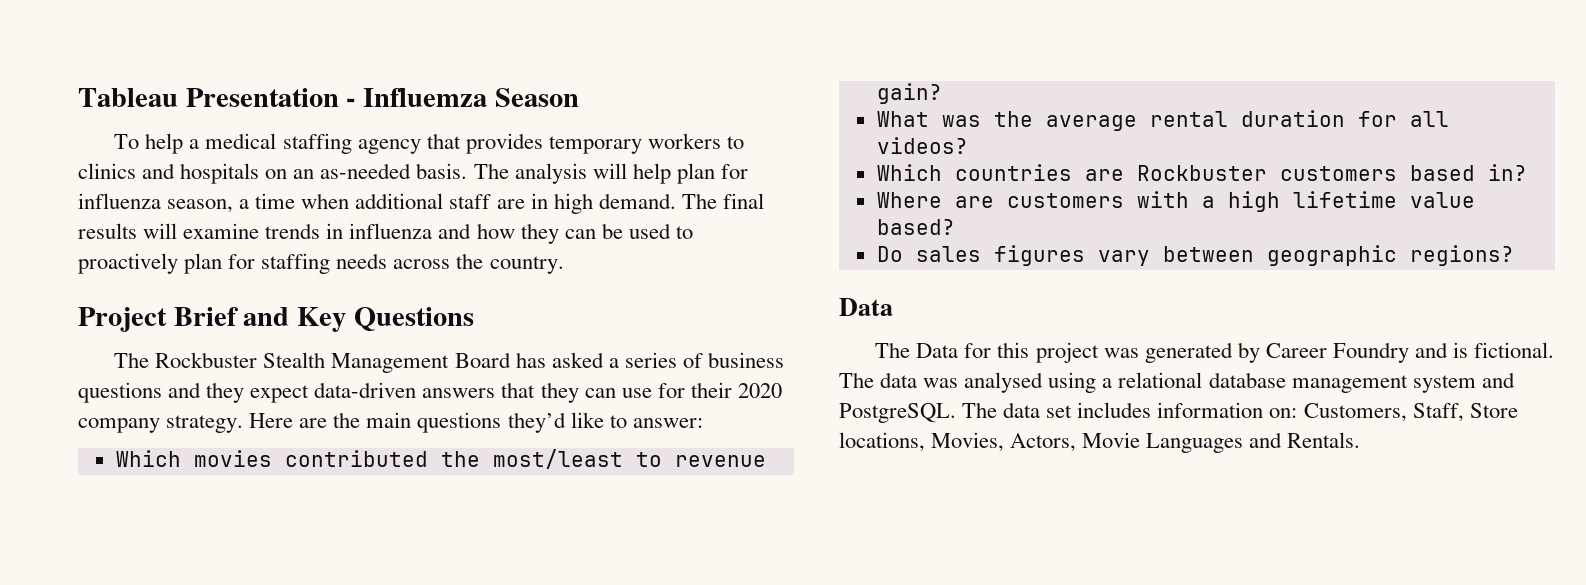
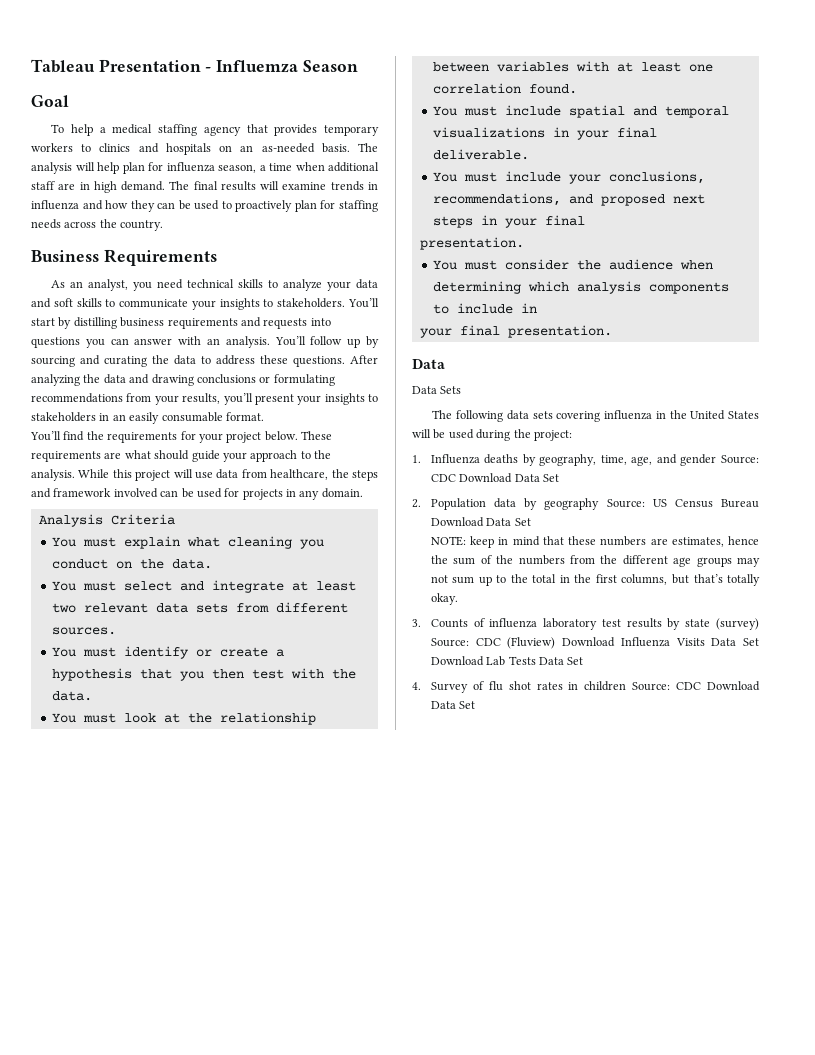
(579, 97) none -> [31,95,69,107] // Goal
[78,307,474,332] [114,352,784,373] [78,382,782,403] [78,412,703,433] [116,449,767,469] [877,83,943,104] [877,110,1450,131] [877,137,969,154] [877,164,1528,181] [877,191,1476,212] [877,219,956,235] [877,245,1515,266] [839,298,893,316] [875,342,1555,363] [839,372,1515,393] [839,402,1518,423] [839,432,1361,453] Project Brief and Key Questions // The Rockbuster Stealth Management Board has asked a series of business questions and they expect data-driven answers that they can use for their 2020 company strategy. Here are the main questions they’d like to answer: // Which movies contributed the most/least to revenue gain? // What was the average rental duration for all videos? // Which countries are Rockbuster customers based in? // Where are customers with a high lifetime value based? // Do sales figures vary between geographic regions? // Data // The Data for this project was generated by Career Foundry and is fictional. The data was analysed using a relational database management system and PostgreSQL. The data set includes information on: Customers, Staff, Store locations, Movies, Actors, Movie Languages and Rentals. -> [31,249,217,266] [51,279,378,291] [31,298,379,310] [31,317,331,329] [31,336,380,348] [31,355,378,367] [31,374,335,386] [31,393,378,405] [31,412,264,424] [30,431,332,443] [31,450,331,462] [31,469,378,481] [31,488,363,500] [38,514,175,527] [52,536,325,549] [52,559,213,569] [52,580,357,593] [52,602,349,613] [52,627,117,635] [52,646,285,659] [52,668,357,681] [52,691,93,701] [52,712,317,725] [433,61,714,72] [433,83,578,94] [433,105,730,118] [433,127,658,140] [433,149,530,160] [433,171,706,184] [433,193,706,206] [433,215,586,228] [419,237,524,250] [433,259,714,270] [433,281,730,294] [433,303,538,314] [419,325,612,338] [412,359,445,369] [412,386,462,394] [432,410,759,422] [412,429,572,441] [412,454,759,466] [430,473,560,483] [412,498,759,510] [430,517,531,527] [430,536,759,548] [430,555,760,567] [430,574,760,586] [430,593,458,605] [412,618,759,630] [430,637,759,649] [430,656,584,666] [412,681,760,693] [430,701,476,709] Business Requirements // As an analyst, you need technical skills to analyze your data and soft skills to communicate your insights to stakeholders. You’ll start by distilling business requirements and requests into questions you can answer with an analysis. You’ll follow up by sourcing and curating the data to address these questions. After analyzing the data and drawing conclusions or formulating recommendations from your results, you’ll present your insights to stakeholders in an easily consumable format. // You’ll find the requirements for your project below. These requirements are what should guide your approach to the analysis. While this project will use data from healthcare, the steps and framework involved can be used for projects in any domain. // Analysis Criteria // You must explain what cleaning you conduct on the data. // You must select and integrate at least two relevant data sets from different sources. // You must identify or create a hypothesis that you then test with the data. // You must look at the relationship between variables with at least one correlation found. // You must include spatial and temporal visualizations in your final deliverable. // You must include your conclusions, recommendations, and proposed next steps in your final // presentation. // You must consider the audience when determining which analysis components to include in // your final presentation. // Data // Data Sets // The following data sets covering influenza in the United States will be used during the project: // 1. Influenza deaths by geography, time, age, and gender Source: CDC Download Data Set // 2. Population data by geography Source: US Census Bureau Download Data Set // NOTE: keep in mind that these numbers are estimates, hence the sum of the numbers from the different age groups may not sum up to the total in the first columns, but that’s totally okay. // 3. Counts of influenza laboratory test results by state (survey) Source: CDC (Fluview) Download Influenza Visits Data Set Download Lab Tests Data Set // 4. Survey of flu shot rates in children Source: CDC Download Data Set

